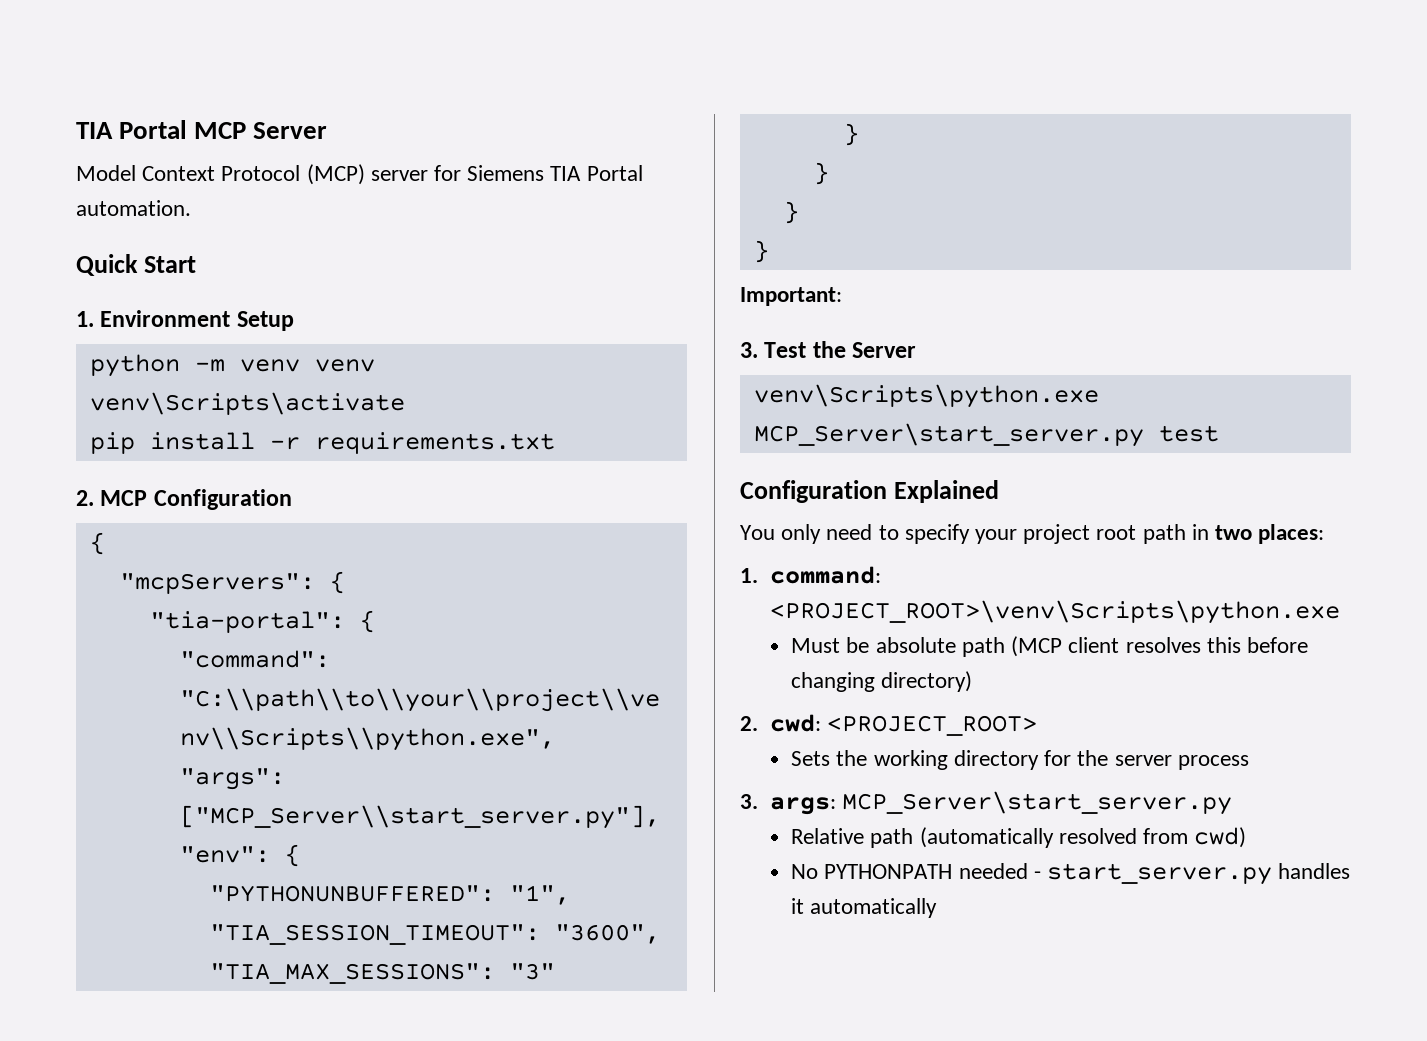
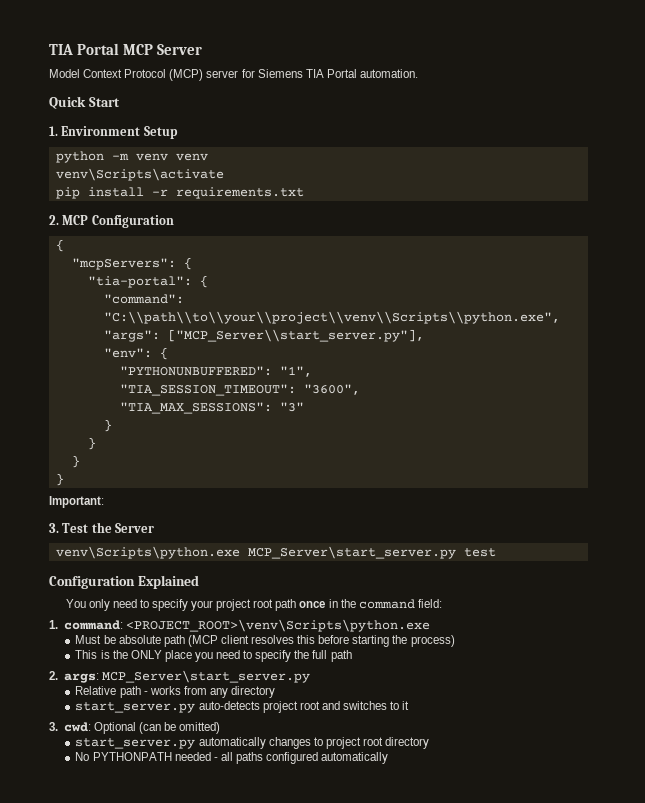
[1191,524,1325,544] in two places: -> [299,599,442,609] once in the command field:
[791,671,973,692] [740,714,1037,736] [791,750,1249,770] [740,791,1232,815] [791,827,1247,848] changing directory) // 2. cwd: <PROJECT_ROOT> // Sets the working directory for the server process // 3. args: MCP_Server\start_server.py // Relative path (automatically resolved from cwd) -> [352,635,455,647] [75,650,352,662] [49,670,310,683] [75,686,276,698] [75,701,410,713] [49,722,221,734] [75,737,430,749] starting the process) // This is the ONLY place you need to specify the full path // 2. args: MCP_Server\start_server.py // Relative path - works from any directory // start_server.py auto-detects project root and switches to it // 3. cwd: Optional (can be omitted) // start_server.py automatically changes to project root directory
[1047,863,1351,885] [791,898,805,914] start_server.py handles it -> [220,752,319,764] all paths configured

